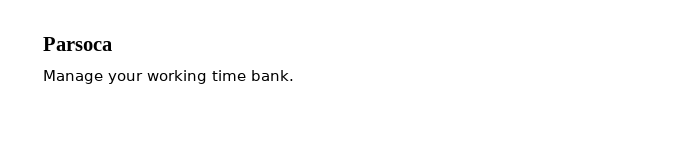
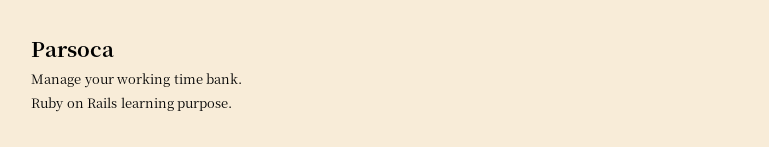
(294, 75) none -> [31,97,233,112] // Ruby on Rails learning purpose.

